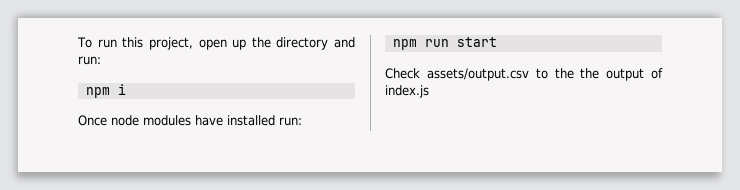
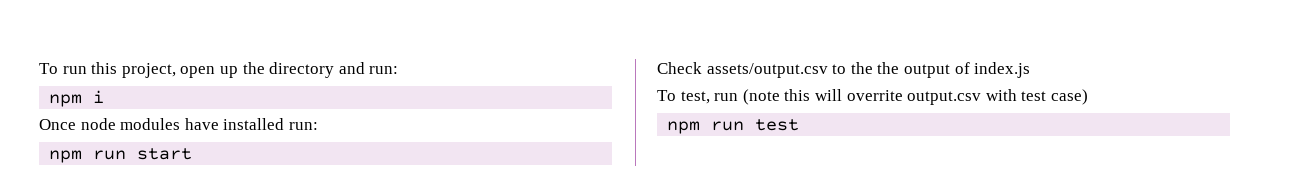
(429, 91) none -> [657,89,1088,105] [667,119,800,134] // To test, run (note this will overrite output.csv with test case) // npm run test

